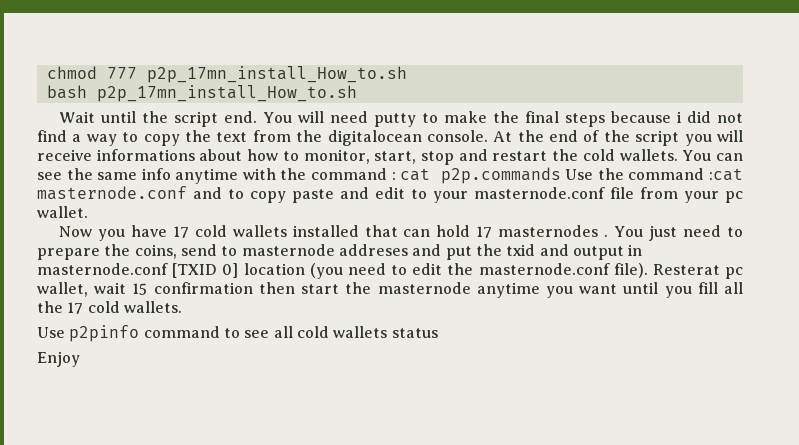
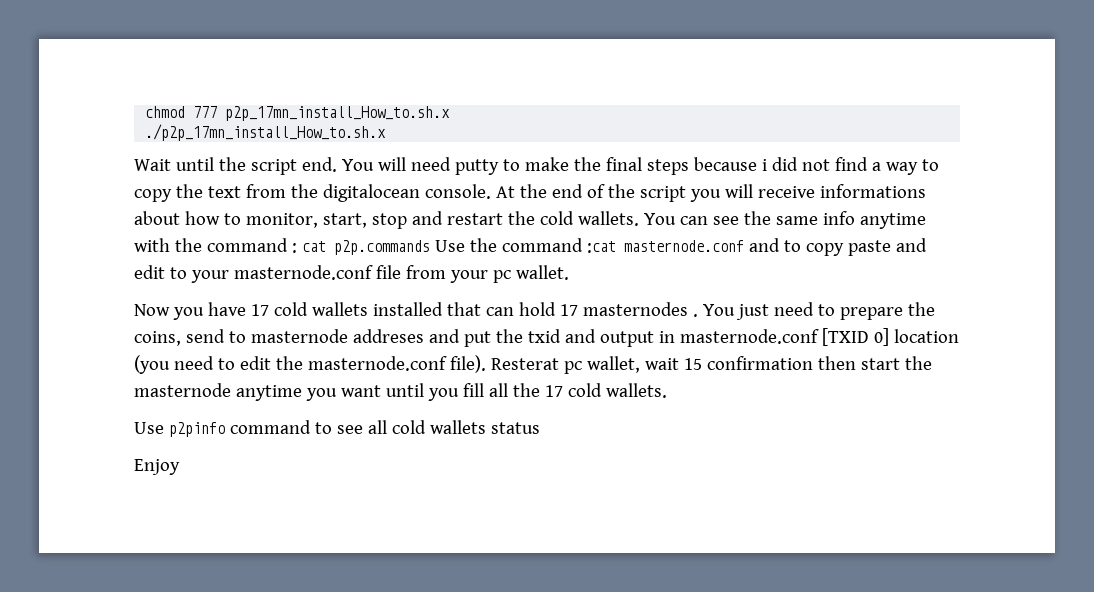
[146,66,407,83] [46,85,357,102] p2p_17mn_install_How_to.sh // bash p2p_17mn_install_How_to.sh -> [225,106,451,121] [145,124,387,141] p2p_17mn_install_How_to.sh.x // ./p2p_17mn_install_How_to.sh.x

